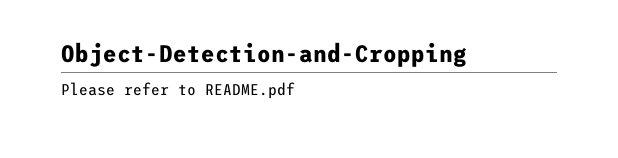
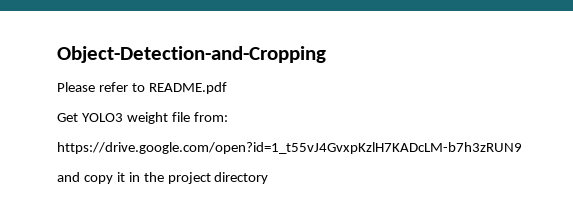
(295, 90) none -> [57,112,228,124] [57,142,522,154] [57,172,269,184] // Get YOLO3 weight file from: // https://drive.google.com/open?id=1_t55vJ4GvxpKzlH7KADcLM-b7h3zRUN9 // and copy it in the project directory

